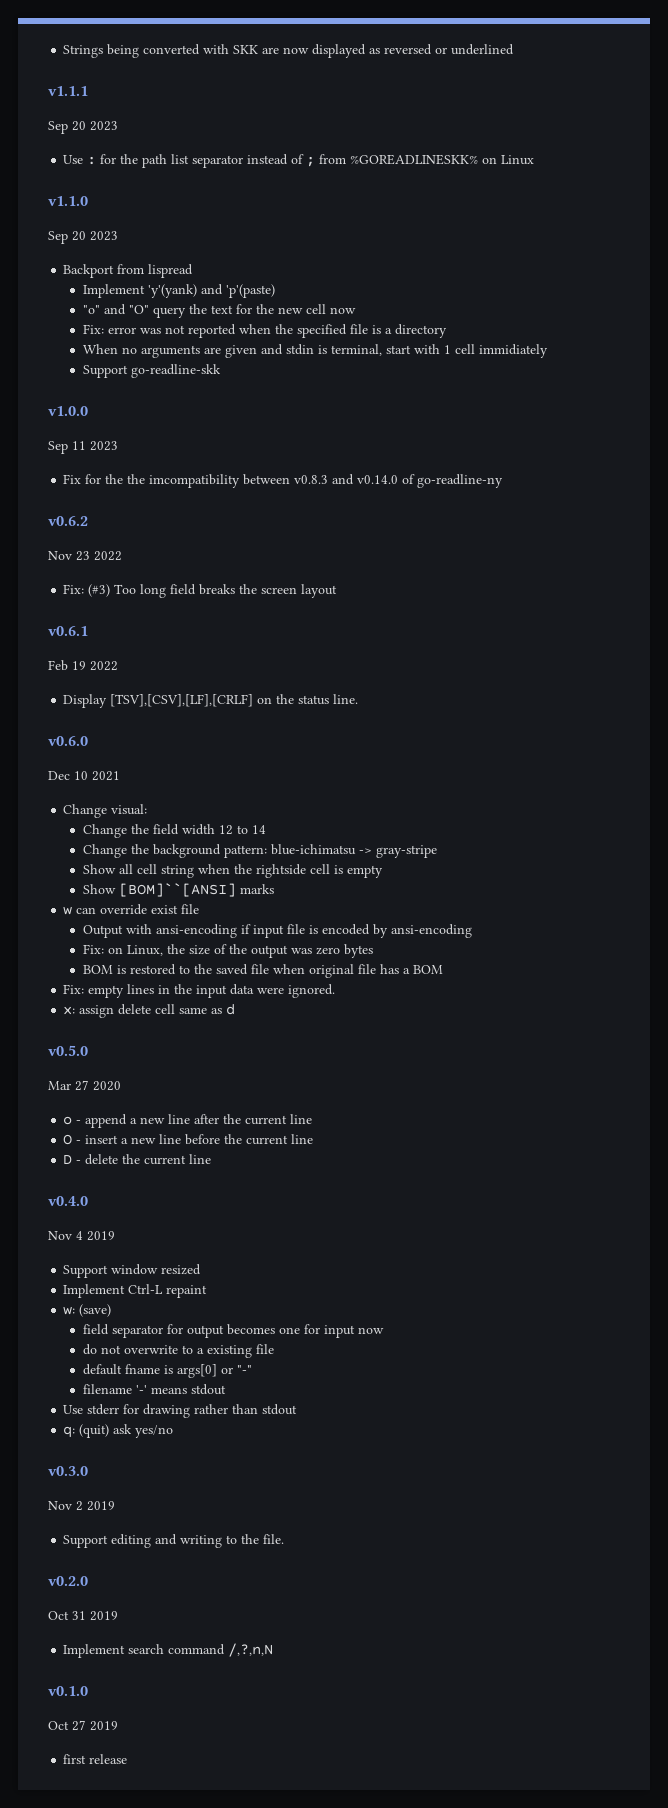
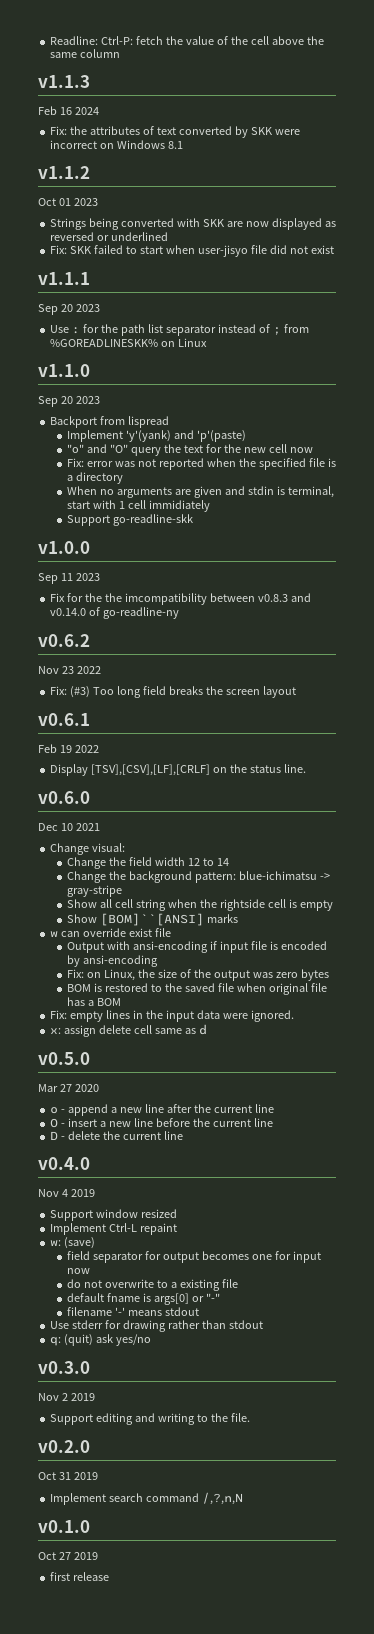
(63, 51) none -> [50,36,324,45] [50,49,121,58] [38,75,90,88] [38,106,99,115] [50,126,300,138] [50,140,184,149] [38,166,90,179] [38,198,98,206] Readline: Ctrl-P: fetch the value of the cell above the same column // v1.1.3 // Feb 16 2024 // Fix: the attributes of text converted by SKK were incorrect on Windows 8.1 // v1.1.2 // Oct 01 2023 //
(515, 49) none -> [50,245,334,257] // Fix: SKK failed to start when user-jisyo file did not exist

